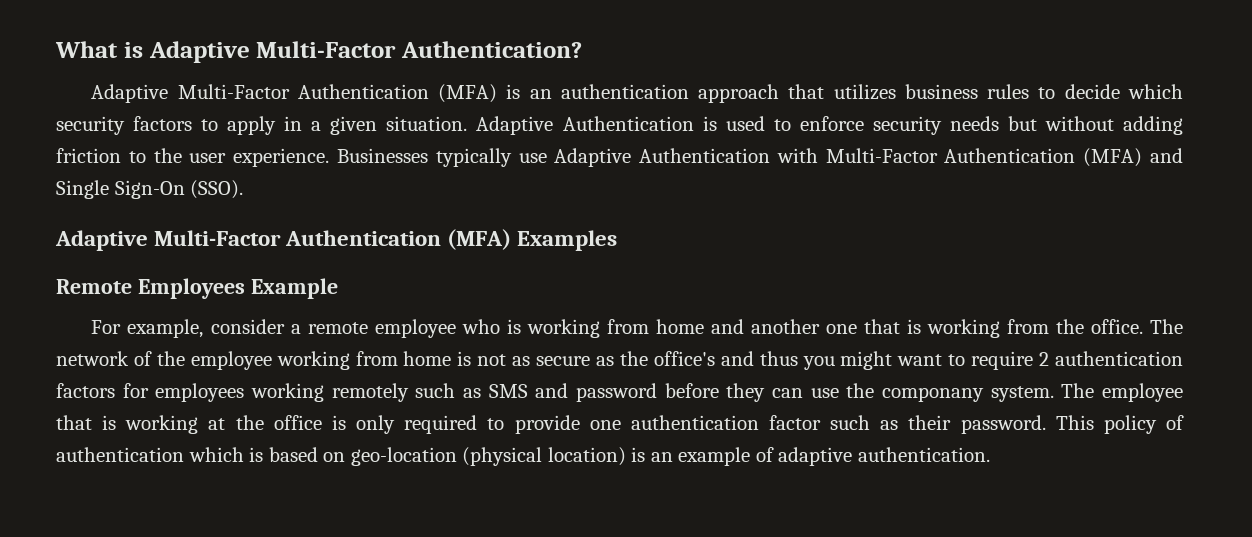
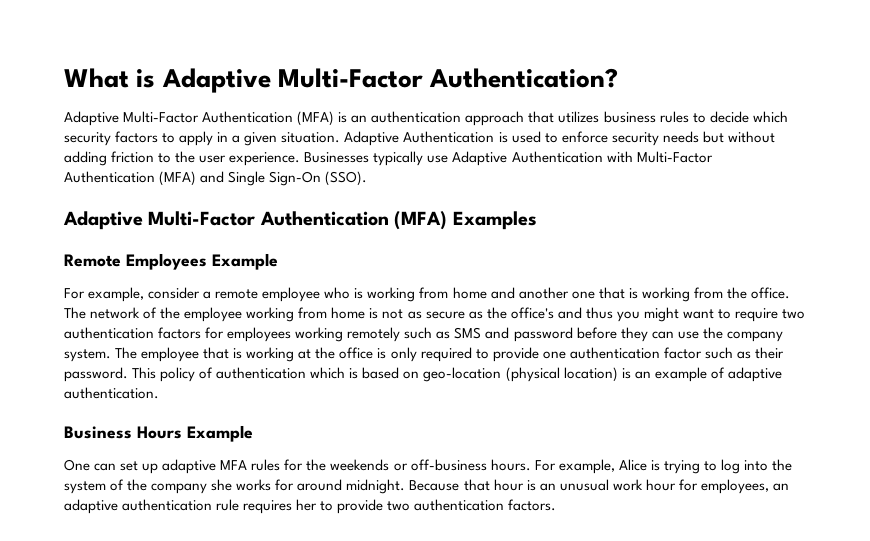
[1039,352,1050,366] 2 -> [782,309,806,319] two
[881,387,984,402] componany -> [726,331,783,342] company
(990, 454) none -> [64,425,253,442] [64,459,793,474] [64,479,789,494] [64,499,557,514] // Business Hours Example // One can set up adaptive MFA rules for the weekends or off-business hours. For example, Alice is trying to log into the system of the company she works for around midnight. Because that hour is an unusual work hour for employees, an adaptive authentication rule requires her to provide two authentication factors.

